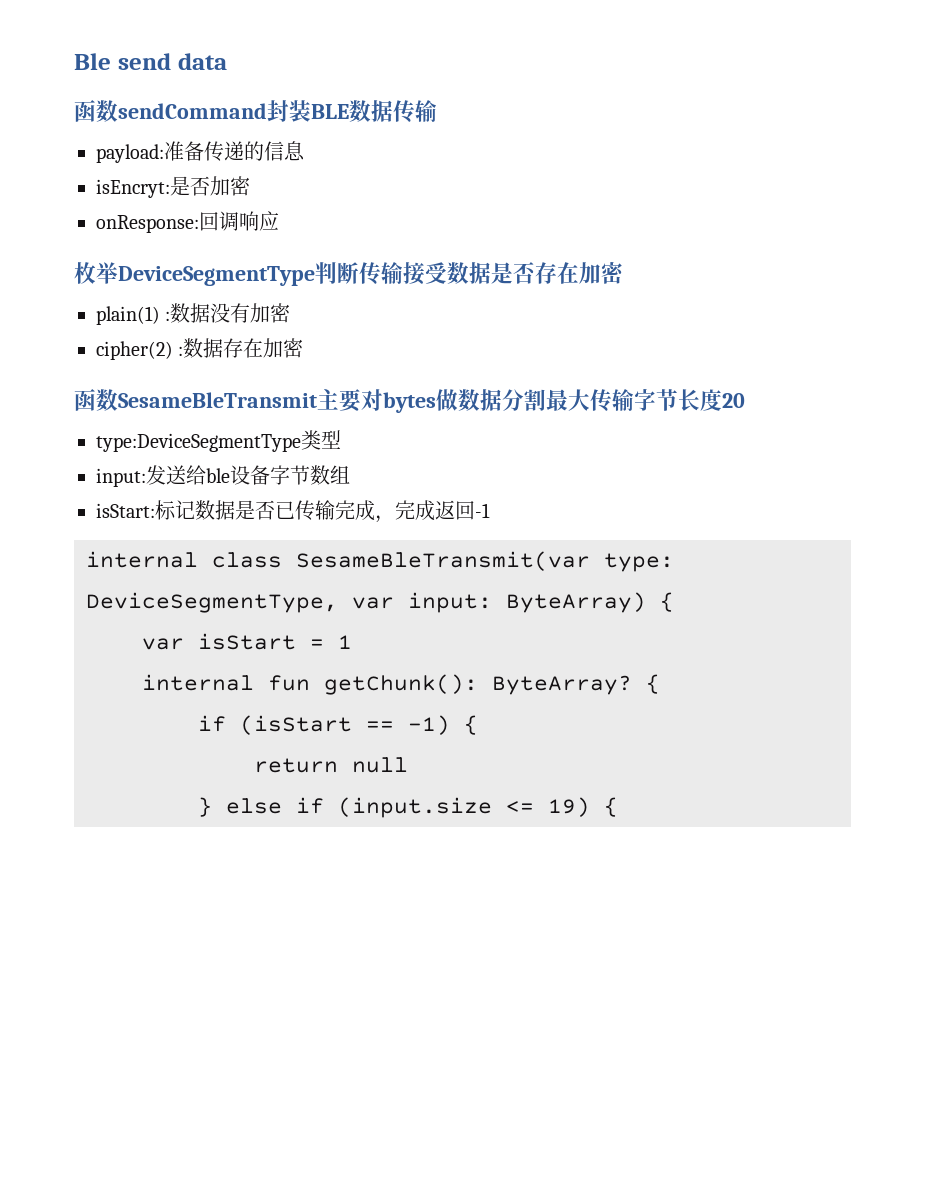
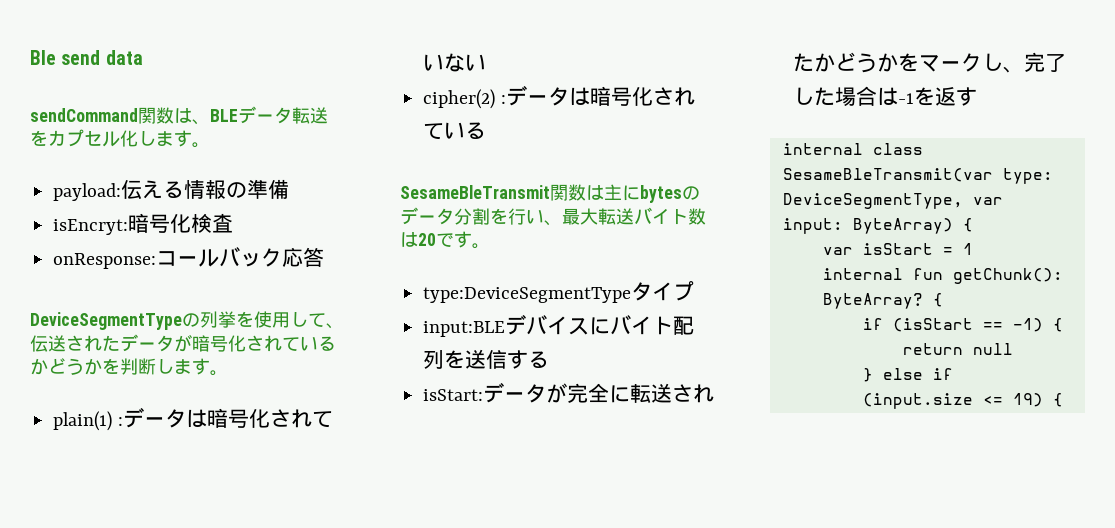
[74,100,437,123] [96,141,305,163] 函数sendCommand封装BLE数据传输 // payload:准备传递的信息 -> [30,106,328,125] [30,129,210,148] [53,179,290,201] sendCommand関数は、BLEデータ転送をカプセル化します。 // payload:伝える情報の準備
[170,176,250,196] 是否加密 -> [128,213,234,233] 暗号化検査
[199,211,279,231] [74,262,624,286] [96,303,291,325] [96,338,304,360] [74,389,722,413] 回调响应 // 枚举DeviceSegmentType判断传输接受数据是否存在加密 // plain(1) :数据没有加密 // cipher(2) :数据存在加密 // 函数SesameBleTransmit主要对bytes做数据分割最大传输字节长度 -> [156,247,325,267] [30,311,344,330] [30,334,336,352] [30,358,228,376] [53,407,333,431] [423,53,487,72] [423,85,695,109] [423,122,487,140] [400,184,700,203] [400,207,706,226] [400,232,418,247] コールバック応答 // DeviceSegmentTypeの列挙を使用して、伝送されたデータが暗号化されているかどうかを判断します。 // plain(1) :データは暗号化されていない // cipher(2) :データは暗号化されている // SesameBleTransmit関数は主にbytesのデータ分割を行い、最大転送バイト数は
(745, 400) none -> [436,231,490,249] です。
[301,430,341,450] [96,465,350,487] [96,500,490,523] 类型 // input:发送给ble设备字节数组 // isStart:标记数据是否已传输完成，完成返回-1 -> [631,281,695,301] [423,314,695,337] [423,349,550,369] [423,382,715,403] [793,52,1067,73] [793,86,978,107] タイプ // input:BLEデバイスにバイト配列を送信する // isStart:データが完全に転送されたかどうかをマークし、完了した場合は-1を返す

